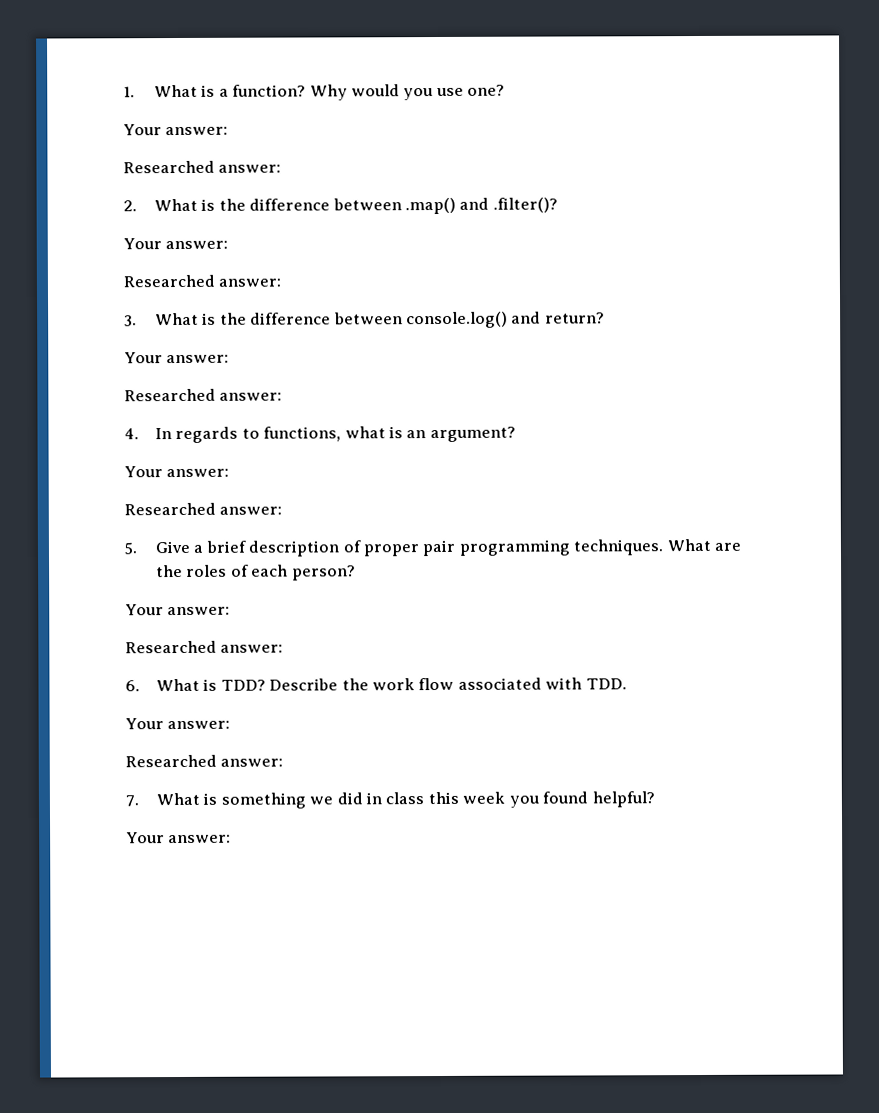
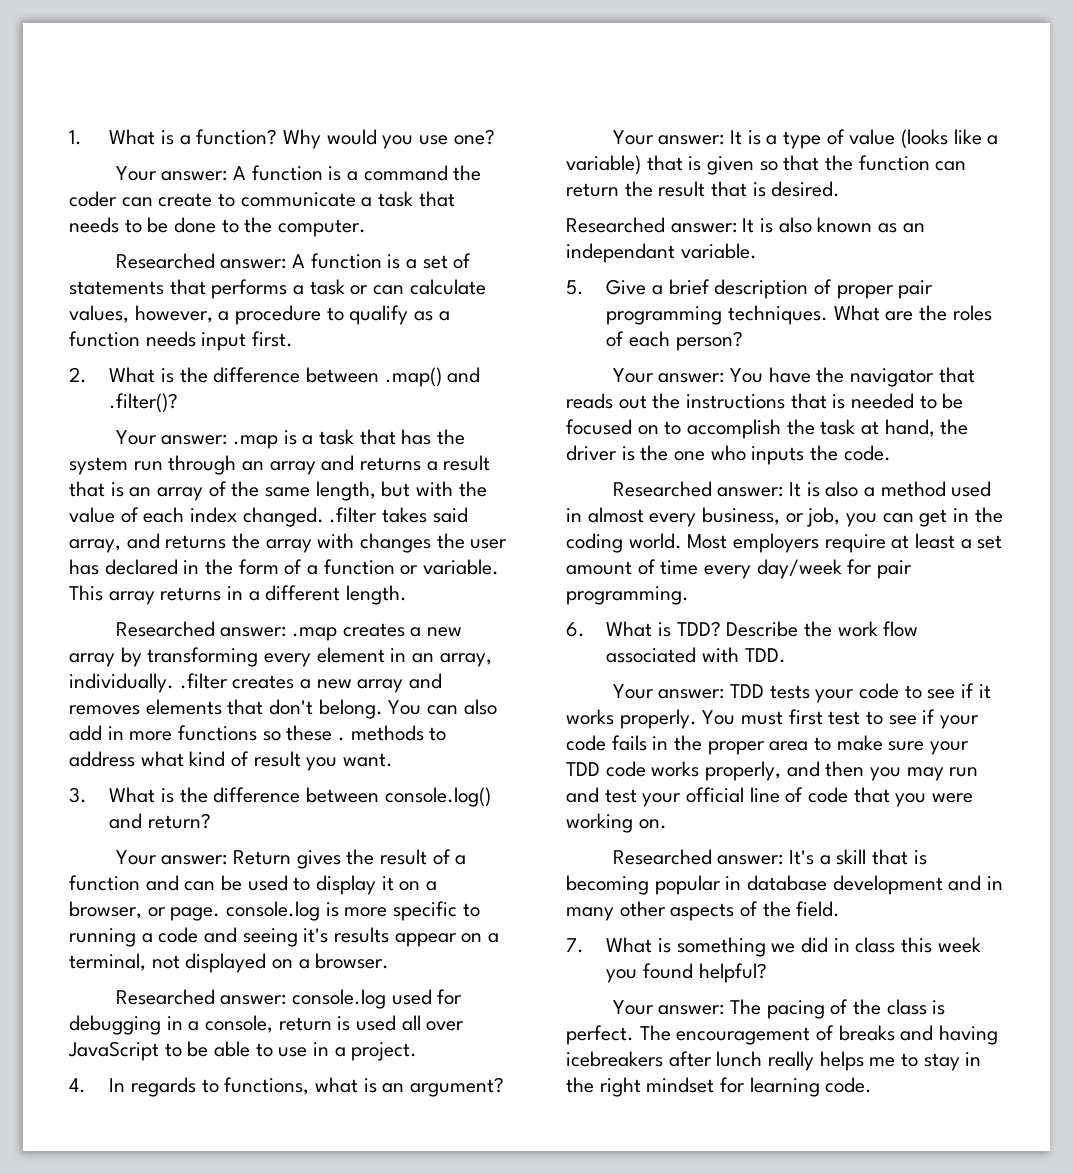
[123,160,282,174] // Researched answer: -> [232,165,482,181] [69,191,455,207] [69,217,367,237] [115,253,472,269] [69,279,486,299] [69,305,450,325] [69,331,294,351] A function is a command the coder can create to communicate a task that needs to be done to the computer. // Researched answer: A function is a set of statements that performs a task or can calculate values, however, a procedure to qualify as a function needs input first.
[123,274,282,288] // Researched answer: -> [232,429,465,449] [69,455,491,475] [69,481,487,501] [69,507,468,527] [69,533,508,553] [69,559,500,575] [69,585,408,605] [115,621,462,641] [69,647,492,667] [69,673,443,693] [69,699,497,719] [69,725,447,741] [69,751,394,771] .map is a task that has the system run through an array and returns a result that is an array of the same length, but with the value of each index changed. .filter takes said array, and returns the array with changes the user has declared in the form of a function or variable. This array returns in a different length. // Researched answer: .map creates a new array by transforming every element in an array, individually. .filter creates a new array and removes elements that don't belong. You can also add in more functions so these . methods to address what kind of result you want.
[124,388,283,402] // Researched answer: -> [232,849,467,869] [69,875,438,895] [69,901,480,921] [69,927,500,947] [69,953,390,973] [115,989,463,1009] [69,1015,465,1035] [68,1041,418,1061] Return gives the result of a function and can be used to display it on a browser, or page. console.log is more specific to running a code and seeing it's results appear on a terminal, not displayed on a browser. // Researched answer: console.log used for debugging in a console, return is used all over JavaScript to be able to use in a project.
[124,502,283,516] // Researched answer: -> [729,129,999,149] [566,155,967,175] [566,181,841,197] [566,217,925,233] [566,243,757,263] It is a type of value (looks like a variable) that is given so that the function can return the result that is desired. // Researched answer: It is also known as an independant variable.
[125,640,284,654] // Researched answer: -> [729,367,975,387] [566,393,964,409] [566,419,969,439] [566,445,891,465] [612,481,992,497] [566,507,1003,527] [566,533,1003,553] [566,559,913,579] [566,586,689,605] You have the navigator that reads out the instructions that is needed to be focused on to accomplish the task at hand, the driver is the one who inputs the code. // Researched answer: It is also a method used in almost every business, or job, you can get in the coding world. Most employers require at least a set amount of time every day/week for pair programming.
[125,754,284,768] // Researched answer: -> [729,683,991,703] [566,709,980,729] [566,735,970,755] [566,761,979,781] [566,787,974,807] [566,813,667,833] [612,849,927,865] [566,875,1004,895] [566,901,841,921] TDD tests your code to see if it works properly. You must first test to see if your code fails in the proper area to make sure your TDD code works properly, and then you may run and test your official line of code that you were working on. // Researched answer: It's a skill that is becoming popular in database development and in many other aspects of the field.
(232, 839) none -> [729,999,946,1019] [566,1025,999,1045] [566,1051,982,1071] [566,1077,873,1097] The pacing of the class is perfect. The encouragement of breaks and having icebreakers after lunch really helps me to stay in the right mindset for learning code.

